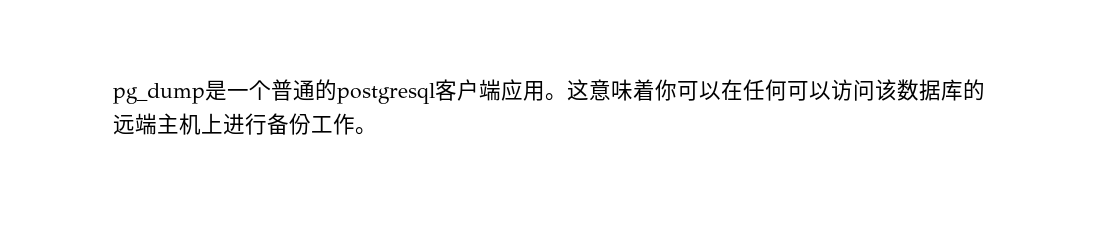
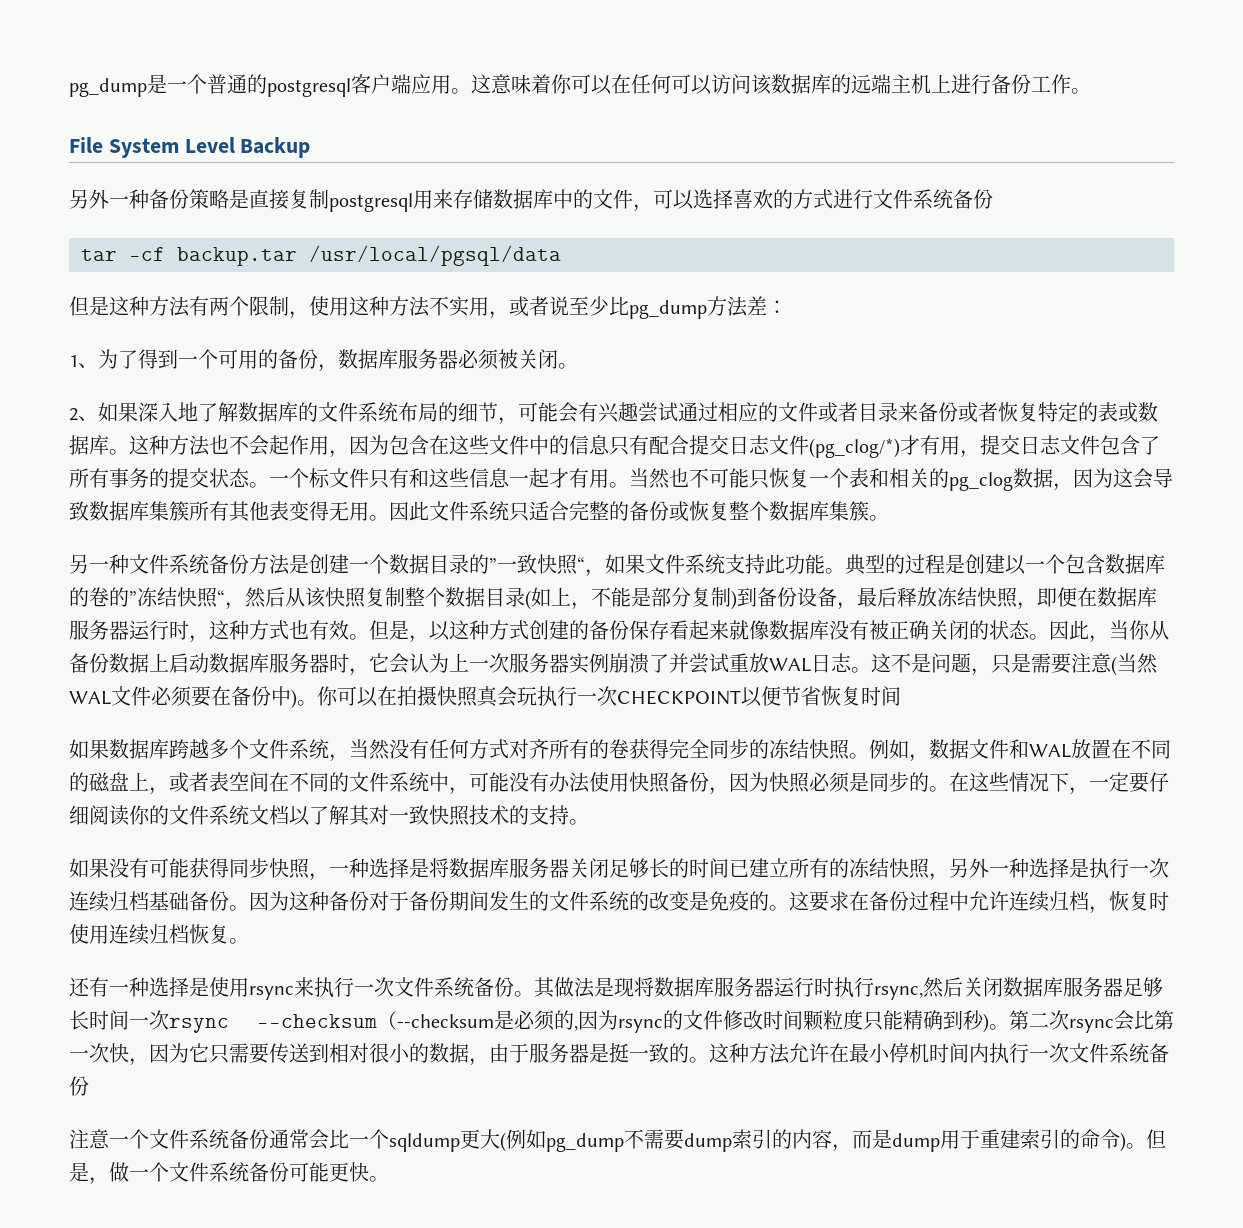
(377, 131) none -> [69,137,311,158] [69,189,993,212] [81,245,561,266] [69,296,787,319] [69,349,578,372] [69,402,1158,425] [69,435,1160,458] [69,468,1173,491] [69,501,889,522] [69,554,1165,577] [69,587,1157,610] [69,620,1169,643] [69,653,1158,676] [69,686,901,709] [69,739,1171,762] [69,772,1169,795] [69,805,589,826] [69,858,1169,881] [69,891,1169,914] [69,924,249,945] [69,977,1163,1000] [69,1009,1174,1033] [69,1043,1169,1066] [69,1076,89,1096] [69,1129,1166,1152] [69,1162,389,1185] // File System Level Backup // 另外一种备份策略是直接复制postgresql用来存储数据库中的文件，可以选择喜欢的方式进行文件系统备份 // tar -cf backup.tar /usr/local/pgsql/data // 但是这种方法有两个限制，使用这种方法不实用，或者说至少比pg_dump方法差： // 1、为了得到一个可用的备份，数据库服务器必须被关闭。 // 2、如果深入地了解数据库的文件系统布局的细节，可能会有兴趣尝试通过相应的文件或者目录来备份或者恢复特定的表或数据库。这种方法也不会起作用，因为包含在这些文件中的信息只有配合提交日志文件(pg_clog/*)才有用，提交日志文件包含了所有事务的提交状态。一个标文件只有和这些信息一起才有用。当然也不可能只恢复一个表和相关的pg_clog数据，因为这会导致数据库集簇所有其他表变得无用。因此文件系统只适合完整的备份或恢复整个数据库集簇。 // 另一种文件系统备份方法是创建一个数据目录的”一致快照“，如果文件系统支持此功能。典型的过程是创建以一个包含数据库的卷的”冻结快照“，然后从该快照复制整个数据目录(如上，不能是部分复制)到备份设备，最后释放冻结快照，即便在数据库服务器运行时，这种方式也有效。但是，以这种方式创建的备份保存看起来就像数据库没有被正确关闭的状态。因此，当你从备份数据上启动数据库服务器时，它会认为上一次服务器实例崩溃了并尝试重放WAL日志。这不是问题，只是需要注意(当然WAL文件必须要在备份中)。你可以在拍摄快照真会玩执行一次CHECKPOINT以便节省恢复时间 // 如果数据库跨越多个文件系统，当然没有任何方式对齐所有的卷获得完全同步的冻结快照。例如，数据文件和WAL放置在不同的磁盘上，或者表空间在不同的文件系统中，可能没有办法使用快照备份，因为快照必须是同步的。在这些情况下，一定要仔细阅读你的文件系统文档以了解其对一致快照技术的支持。 // 如果没有可能获得同步快照，一种选择是将数据库服务器关闭足够长的时间已建立所有的冻结快照，另外一种选择是执行一次连续归档基础备份。因为这种备份对于备份期间发生的文件系统的改变是免疫的。这要求在备份过程中允许连续归档，恢复时使用连续归档恢复。 // 还有一种选择是使用rsync来执行一次文件系统备份。其做法是现将数据库服务器运行时执行rsync,然后关闭数据库服务器足够长时间一次rsync --checksum（--checksum是必须的,因为rsync的文件修改时间颗粒度只能精确到秒)。第二次rsync会比第一次快，因为它只需要传送到相对很小的数据，由于服务器是挺一致的。这种方法允许在最小停机时间内执行一次文件系统备份 // 注意一个文件系统备份通常会比一个sqldump更大(例如pg_dump不需要dump索引的内容，而是dump用于重建索引的命令)。但是，做一个文件系统备份可能更快。

